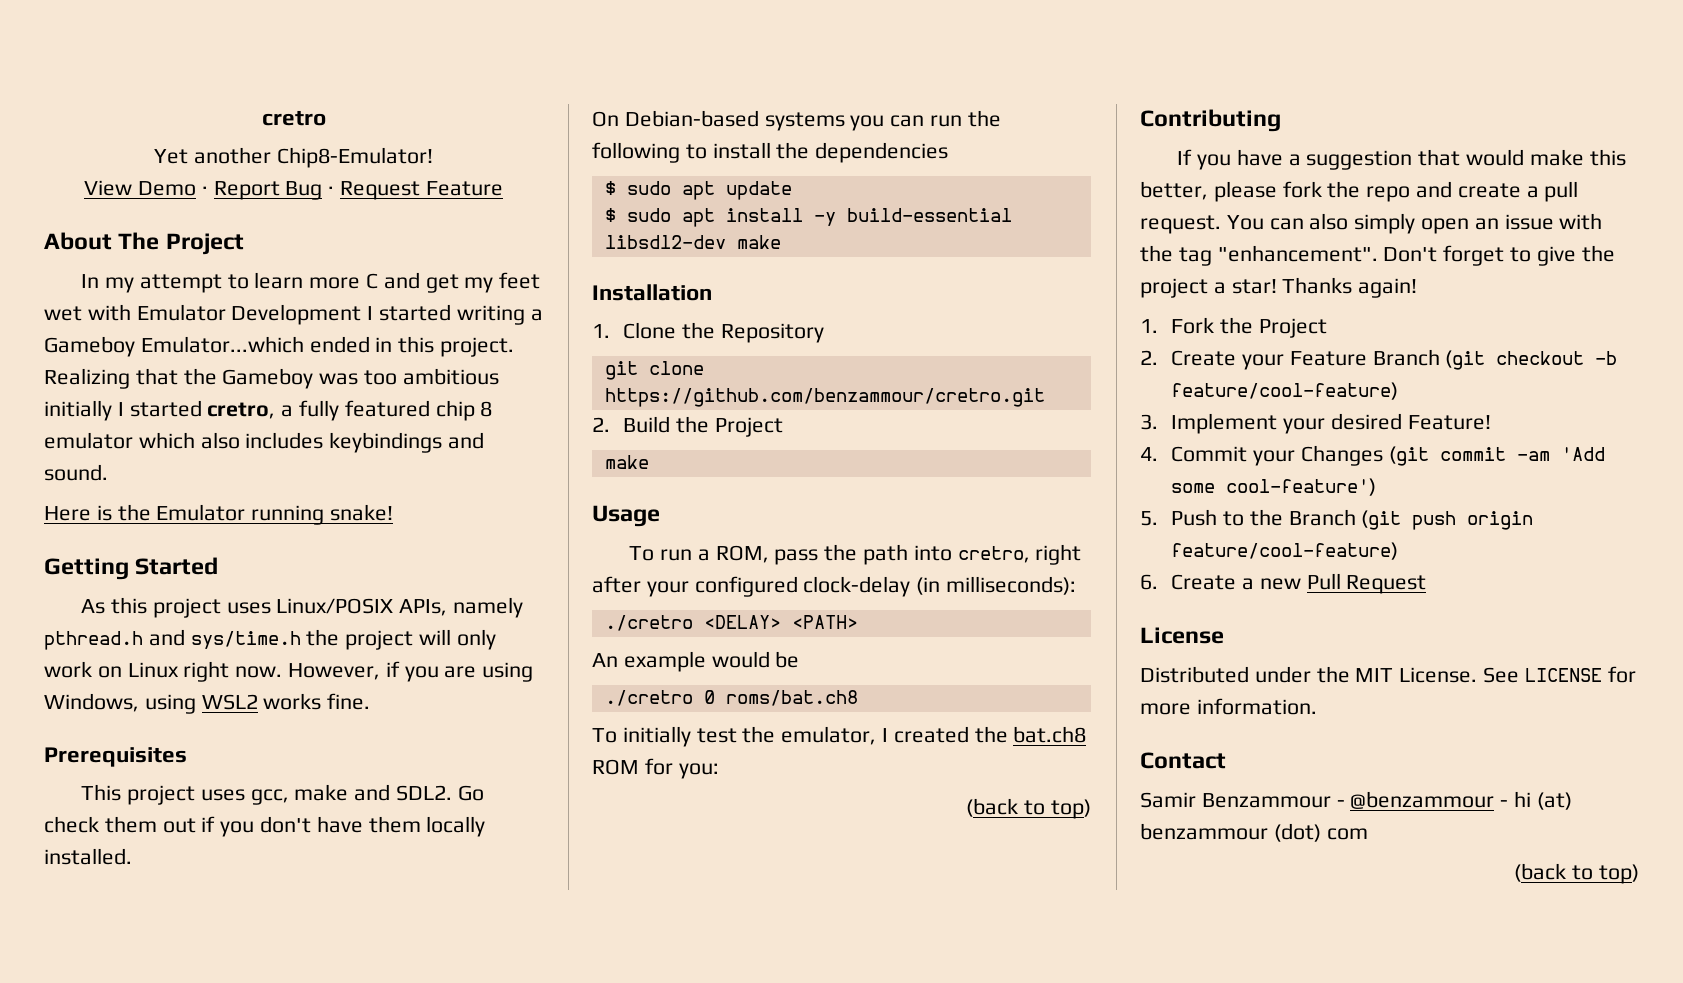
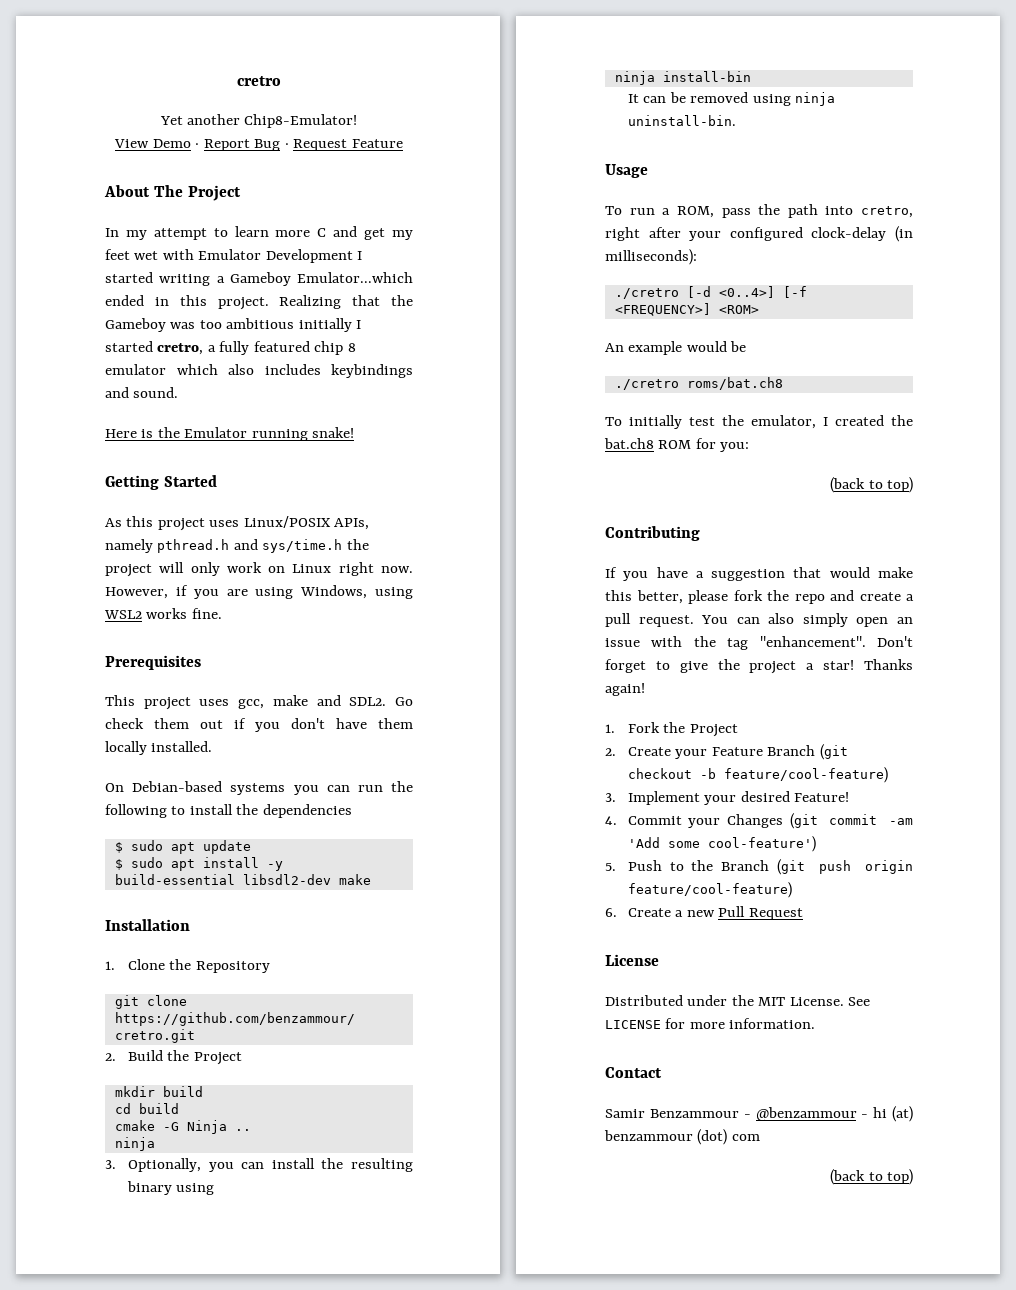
[604,455,649,469] make -> [114,1086,203,1097] [114,1103,179,1114] [114,1120,251,1134] [114,1137,155,1151] [105,1158,413,1172] [126,1181,215,1195] [614,71,751,85] [627,92,836,106] [627,115,736,126] mkdir build // cd build // cmake -G Ninja .. // ninja // 3. Optionally, you can install the resulting binary using // ninja install-bin // It can be removed using ninja uninstall-bin.
[703,615,858,629] <DELAY> <PATH> -> [686,286,807,298] [614,303,759,316] [-d <0..4>] [-f <FREQUENCY>] <ROM>
[703,690,715,704] 0 -> (679, 384) none

